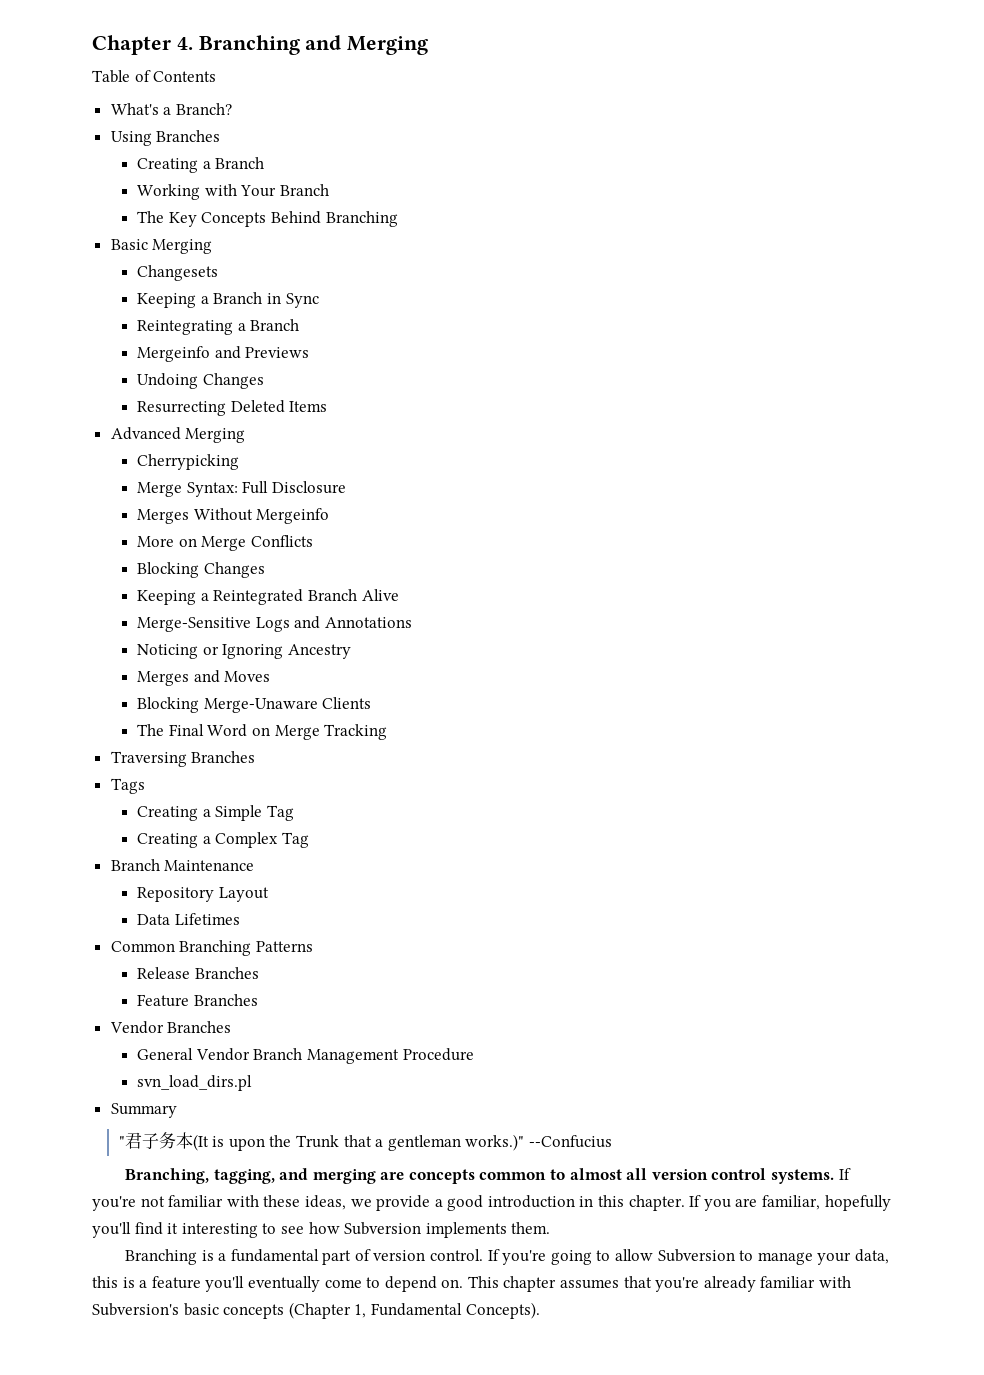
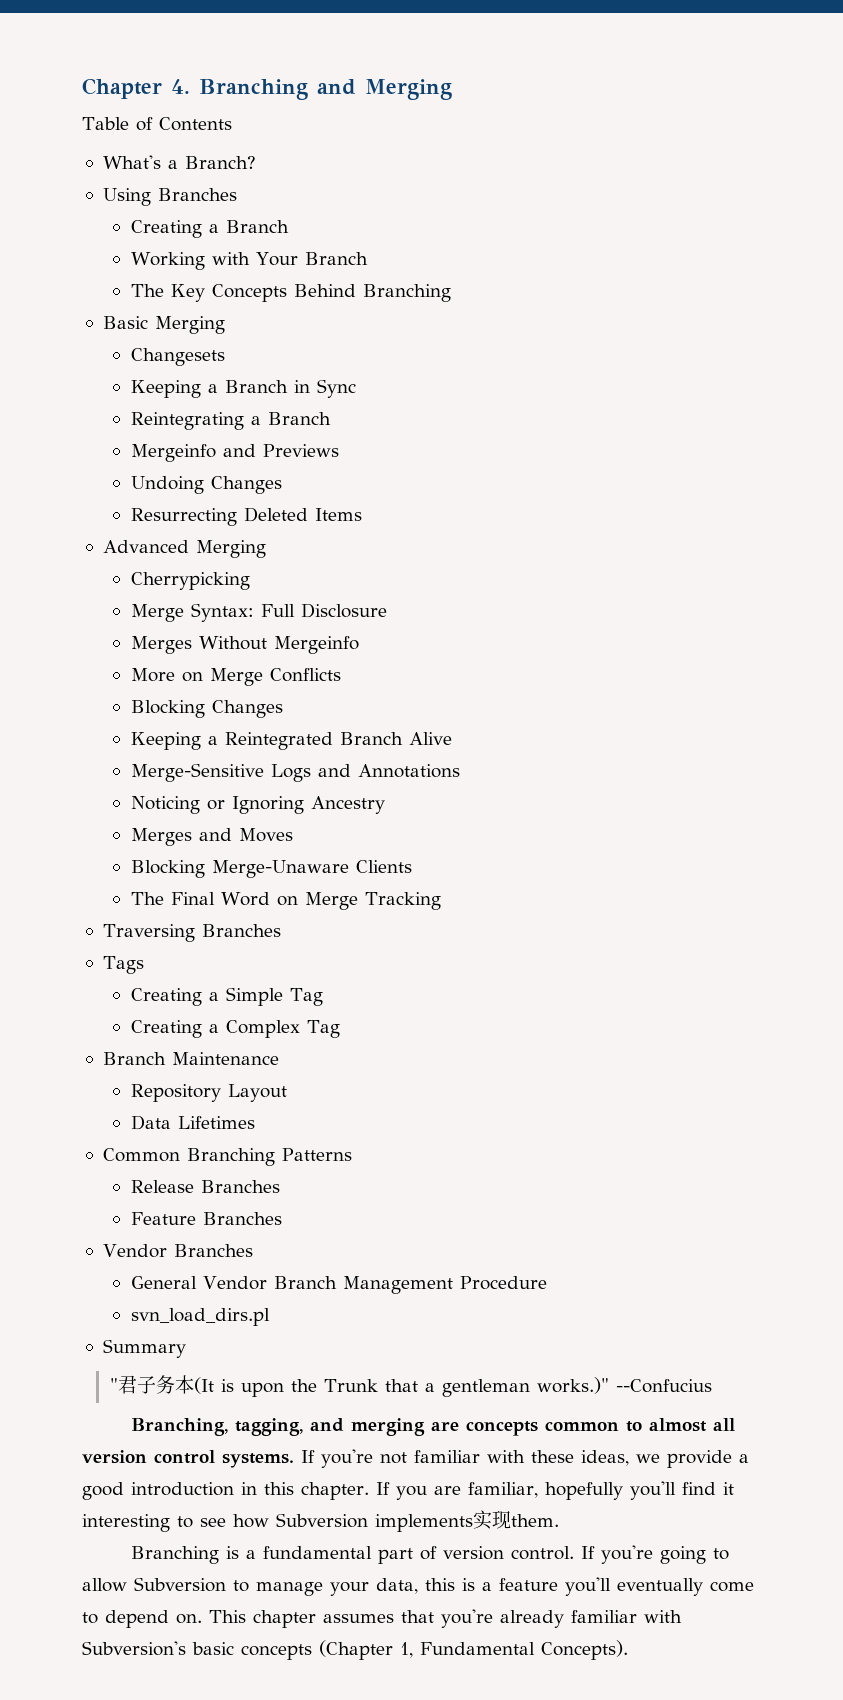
(507, 1230) none -> [473,1510,511,1530] 实现

